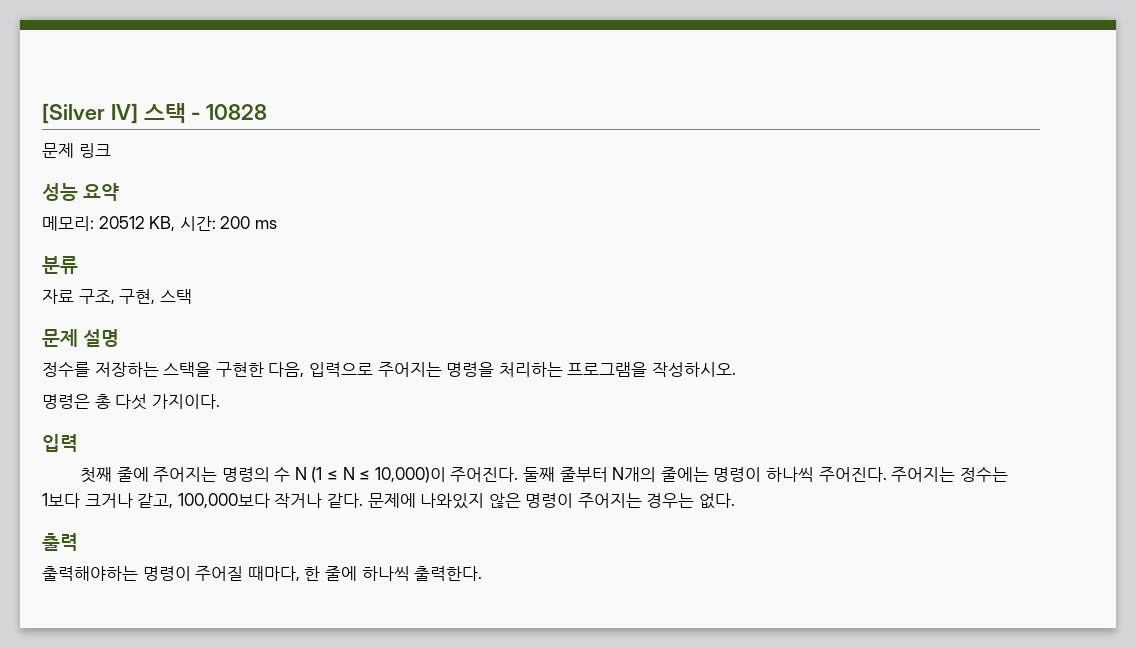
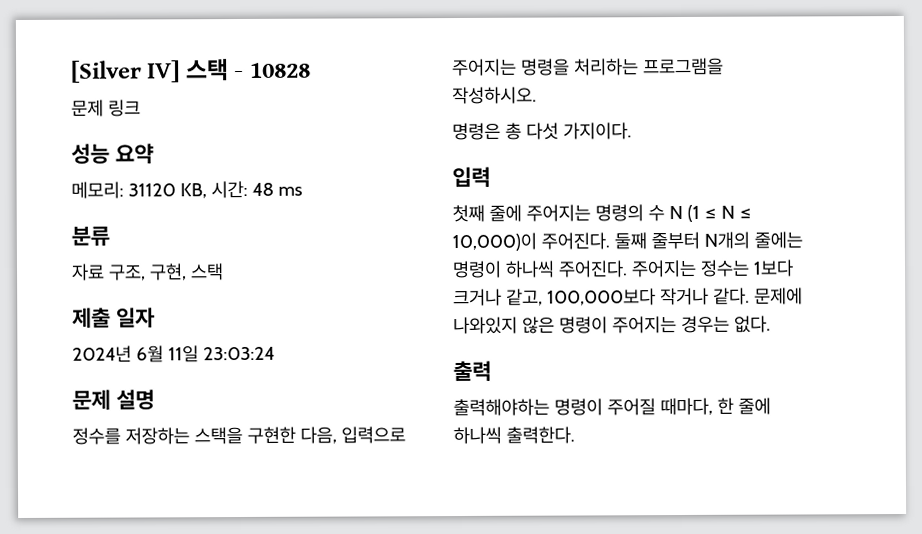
[98,216,145,229] 20512 -> [127,183,176,197] 31120
[220,216,251,229] 200 -> [251,182,274,196] 48
(192, 296) none -> [72,307,155,328] [72,345,275,363] // 제출 일자 // 2024년 6월 11일 23:03:24

